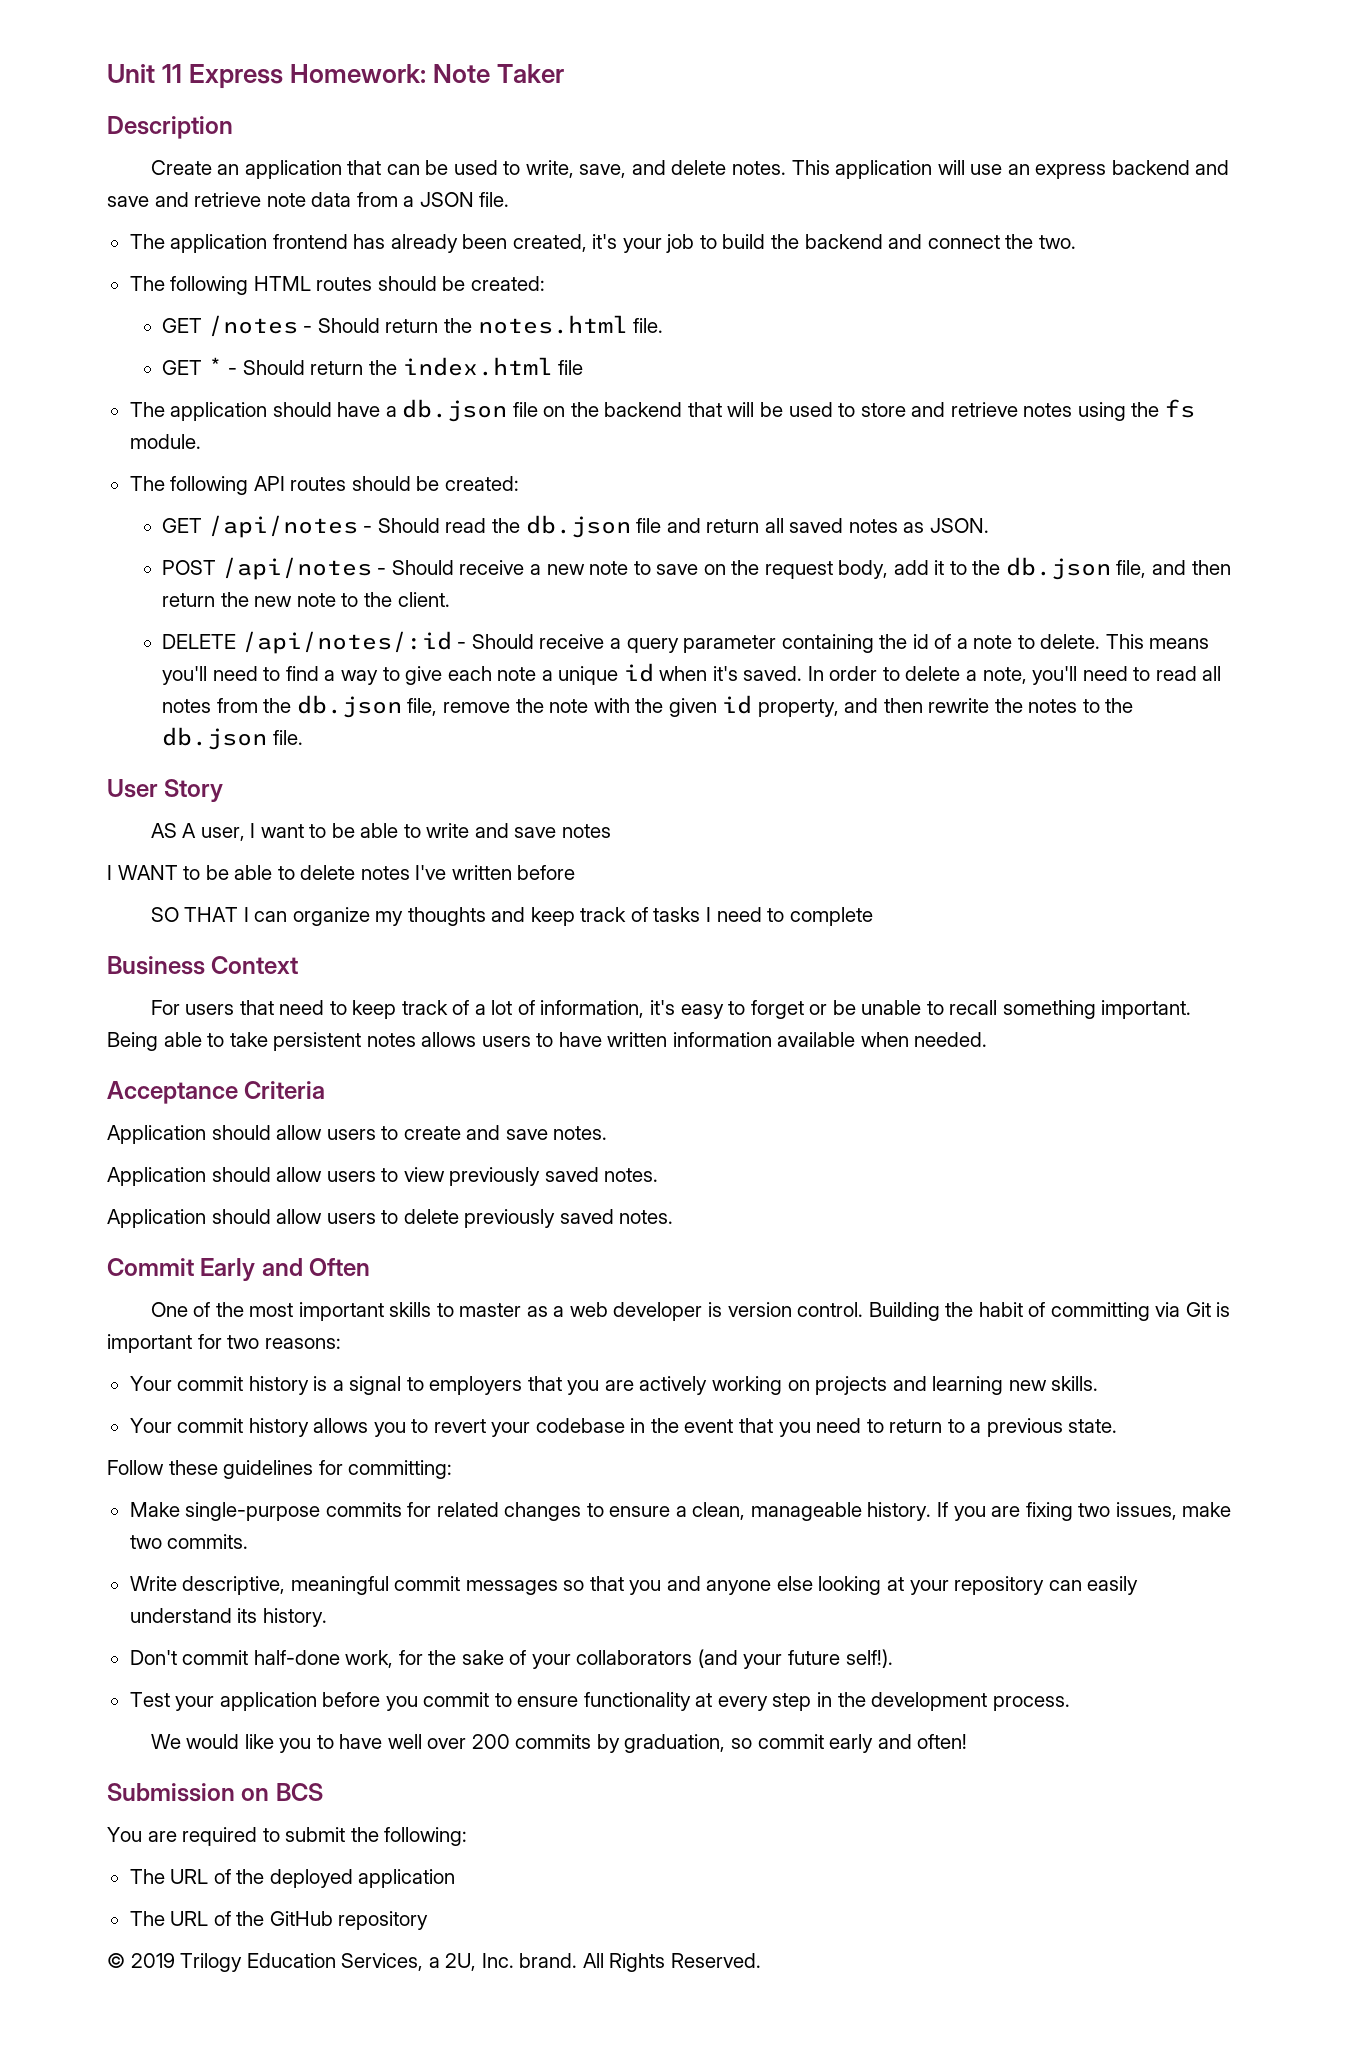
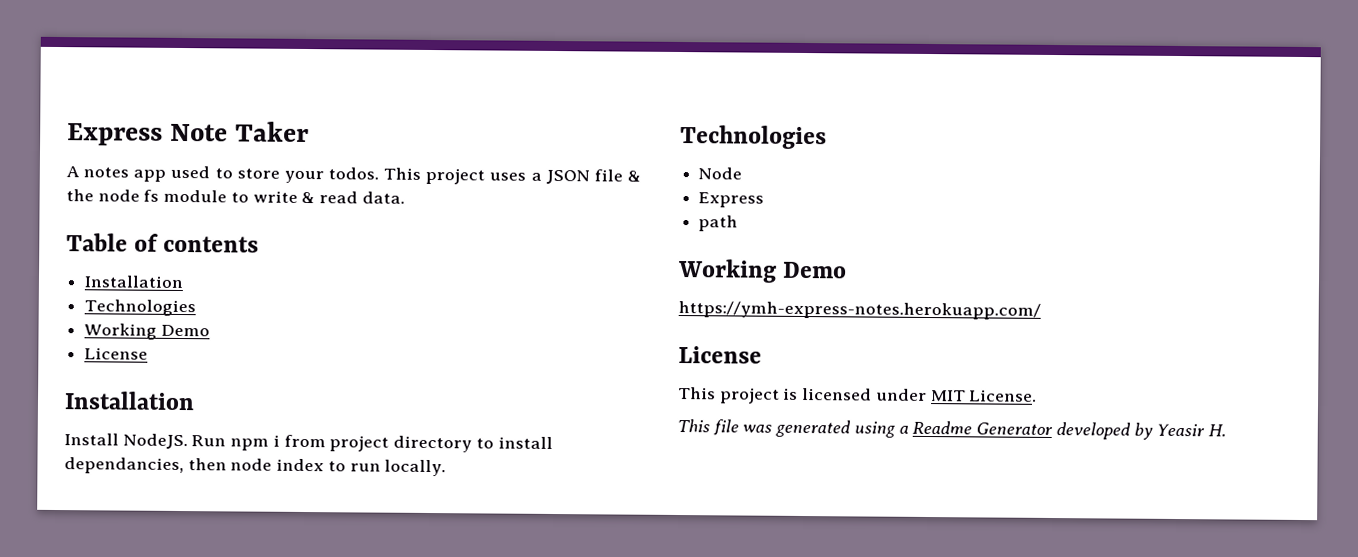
[107,64,565,89] [107,116,233,139] [150,160,1230,179] [107,192,510,207] [129,234,1076,253] [129,276,545,295] [162,315,664,337] [162,357,584,376] [129,399,1195,422] [129,434,201,449] [129,476,519,495] [162,515,989,538] [162,557,1231,580] [162,592,450,607] [162,631,1210,654] [162,663,1222,685] [162,695,1134,718] [162,727,303,750] [107,779,224,802] [150,823,611,841] [107,865,576,880] [150,907,873,926] [107,956,299,975] [150,1000,1192,1019] [107,1032,988,1051] [107,1081,326,1104] [107,1125,608,1144] [107,1167,659,1186] [107,1209,674,1228] [107,1258,371,1281] [150,1302,1231,1321] [107,1334,341,1353] [129,1376,1099,1395] [129,1418,1118,1437] [107,1460,453,1479] [129,1502,1232,1521] [129,1534,249,1549] [129,1576,1139,1595] [129,1608,327,1627] [129,1649,893,1669] [129,1692,1070,1711] [150,1734,968,1753] [107,1783,323,1802] [107,1827,468,1846] [129,1869,456,1888] [129,1911,429,1930] [107,1953,761,1972] Unit 11 Express Homework: Note Taker // Description // Create an application that can be used to write, save, and delete notes. This application will use an express backend and save and retrieve note data from a JSON file. // The application frontend has already been created, it's your job to build the backend and connect the two. // The following HTML routes should be created: // GET /notes - Should return the notes.html file. // GET * - Should return the index.html file // The application should have a db.json file on the backend that will be used to store and retrieve notes using the fs module. // The following API routes should be created: // GET /api/notes - Should read the db.json file and return all saved notes as JSON. // POST /api/notes - Should receive a new note to save on the request body, add it to the db.json file, and then return the new note to the client. // DELETE /api/notes/:id - Should receive a query parameter containing the id of a note to delete. This means you'll need to find a way to give each note a unique id when it's saved. In order to delete a note, you'll need to read all notes from the db.json file, remove the note with the given id property, and then rewrite the notes to the db.json file. // User Story // AS A user, I want to be able to write and save notes // I WANT to be able to delete notes I've written before // SO THAT I can organize my thoughts and keep track of tasks I need to complete // Business Context // For users that need to keep track of a lot of information, it's easy to forget or be unable to recall something important. Being able to take persistent notes allows users to have written information available when needed. // Acceptance Criteria // Application should allow users to create and save notes. // Application should allow users to view previously saved notes. // Application should allow users to delete previously saved notes. // Commit Early and Often // One of the most important skills to master as a web developer is version control. Building the habit of committing via Git is important for two reasons: // Your commit history is a signal to employers that you are actively working on projects and learning new skills. // Your commit history allows you to revert your codebase in the event that you need to return to a previous state. // Follow these guidelines for committing: // Make single-purpose commits for related changes to ensure a clean, manageable history. If you are fixing two issues, make two commits. // Write descriptive, meaningful commit messages so that you and anyone else looking at your repository can easily understand its history. // Don't commit half-done work, for the sake of your collaborators (and your future self!). // Test your application before you commit to ensure functionality at every step in the development process. // We would like you to have well over 200 commits by graduation, so commit early and often! // Submission on BCS // You are required to submit the following: // The URL of the deployed application // The URL of the GitHub repository // © 2019 Trilogy Education Services, a 2U, Inc. brand. All Rights Reserved. -> [67,121,310,146] [66,165,642,185] [66,189,405,204] [66,233,260,253] [84,275,185,289] [84,299,197,317] [84,323,210,340] [84,347,149,360] [64,391,195,411] [64,433,553,453] [64,457,447,477] [680,125,827,150] [698,167,743,180] [698,192,765,208] [698,215,739,232] [677,258,848,283] [678,300,1041,320] [678,345,762,364] [678,386,1038,404] [677,418,1226,440] Express Note Taker // A notes app used to store your todos. This project uses a JSON file & the node fs module to write & read data. // Table of contents // Installation // Technologies // Working Demo // License // Installation // Install NodeJS. Run npm i from project directory to install dependancies, then node index to run locally. // Technologies // Node // Express // path // Working Demo // https://ymh-express-notes.herokuapp.com/ // License // This project is licensed under MIT License. // This file was generated using a Readme Generator developed by Yeasir H.

